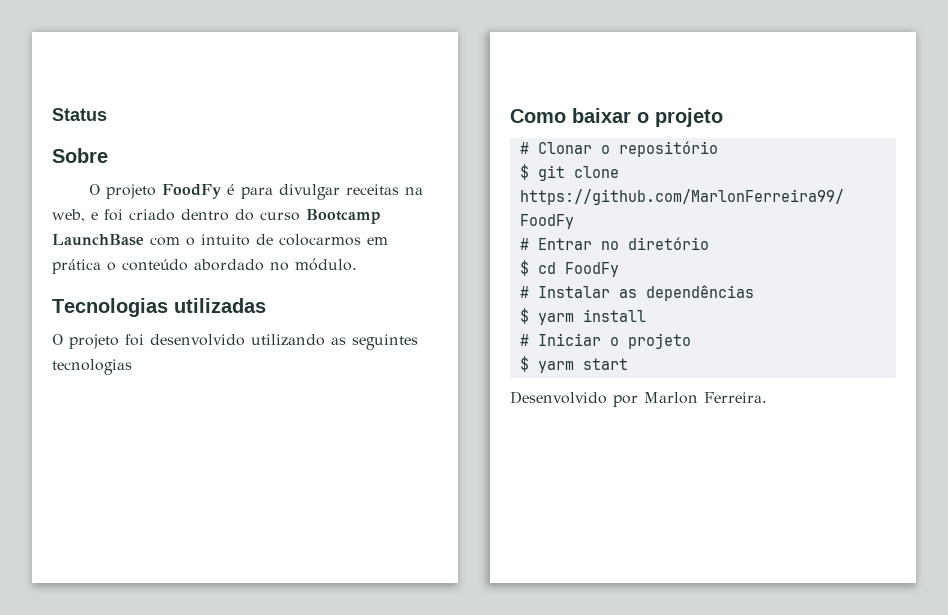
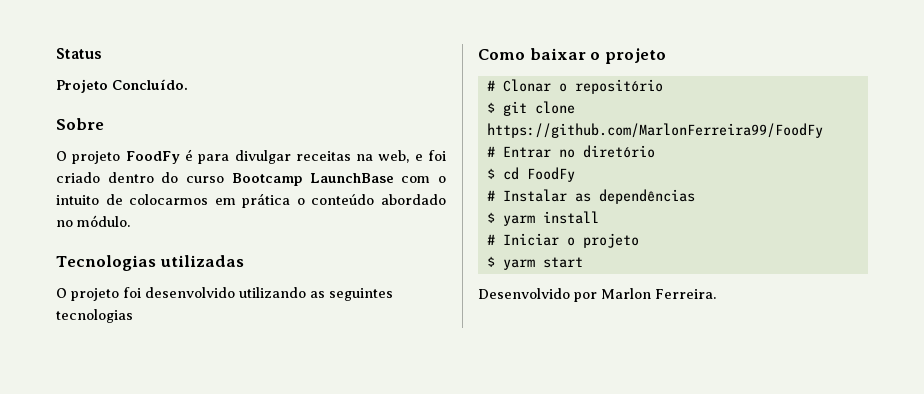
(107, 114) none -> [56,79,188,93] // Projeto Concluído.

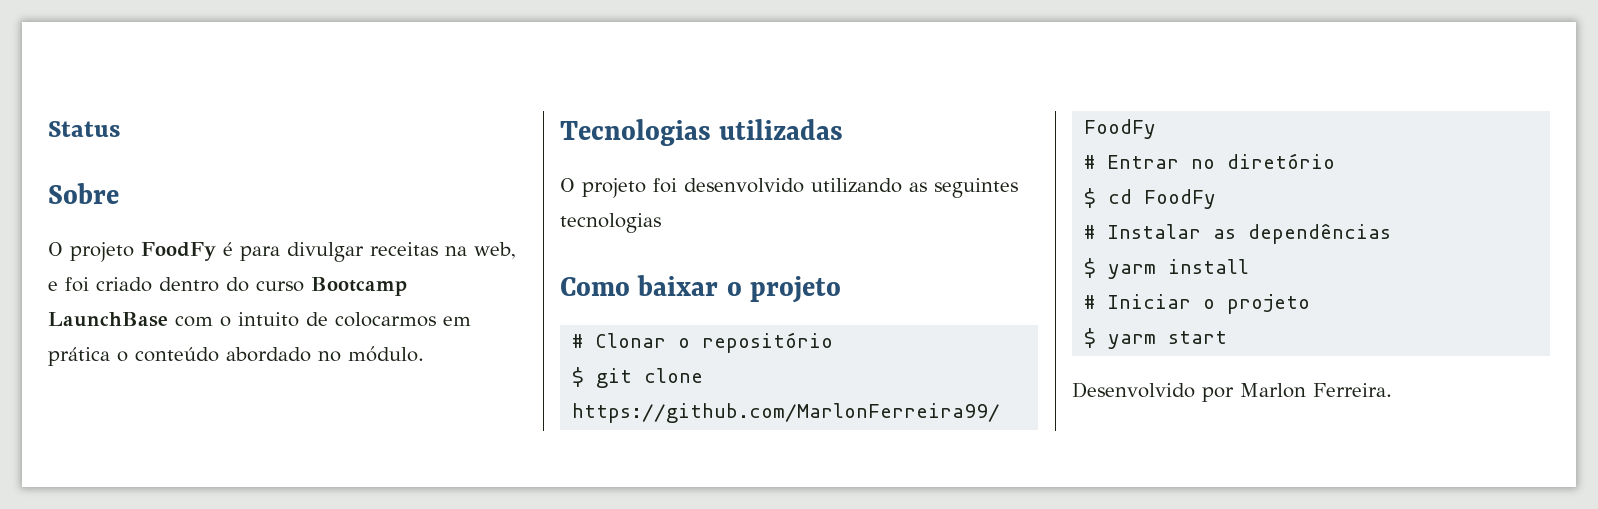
[56,79,188,93] // Projeto Concluído. -> (120, 129) none

